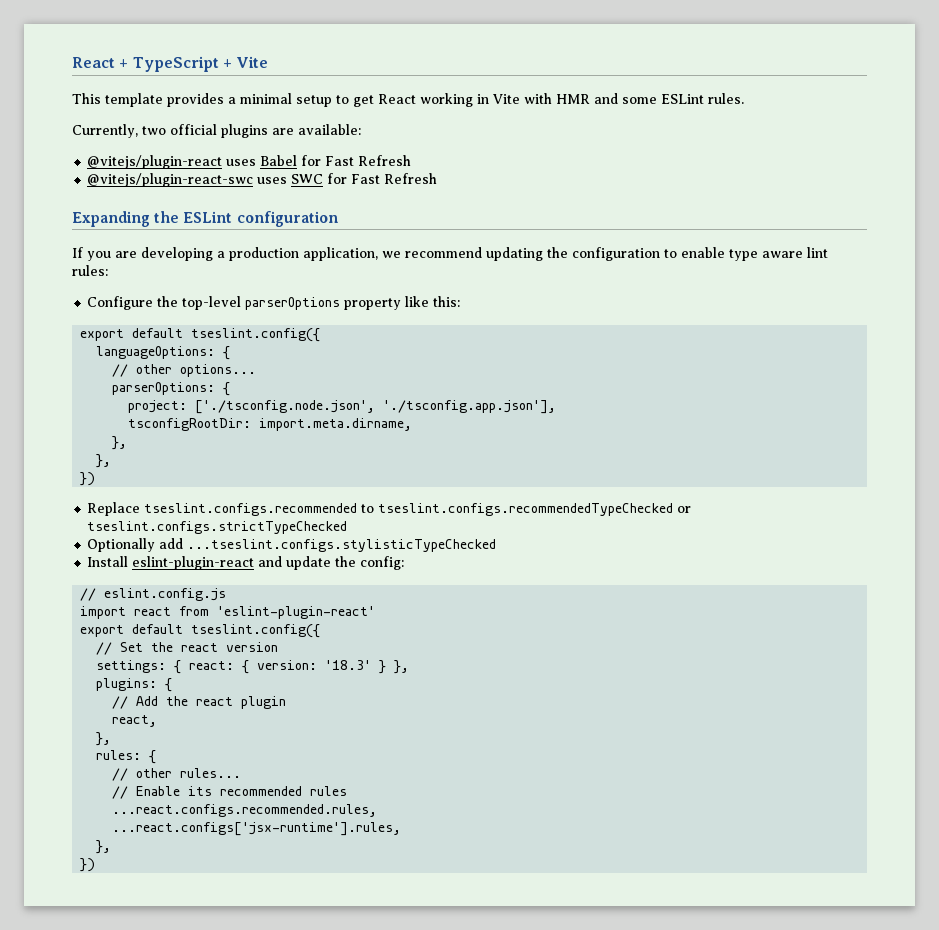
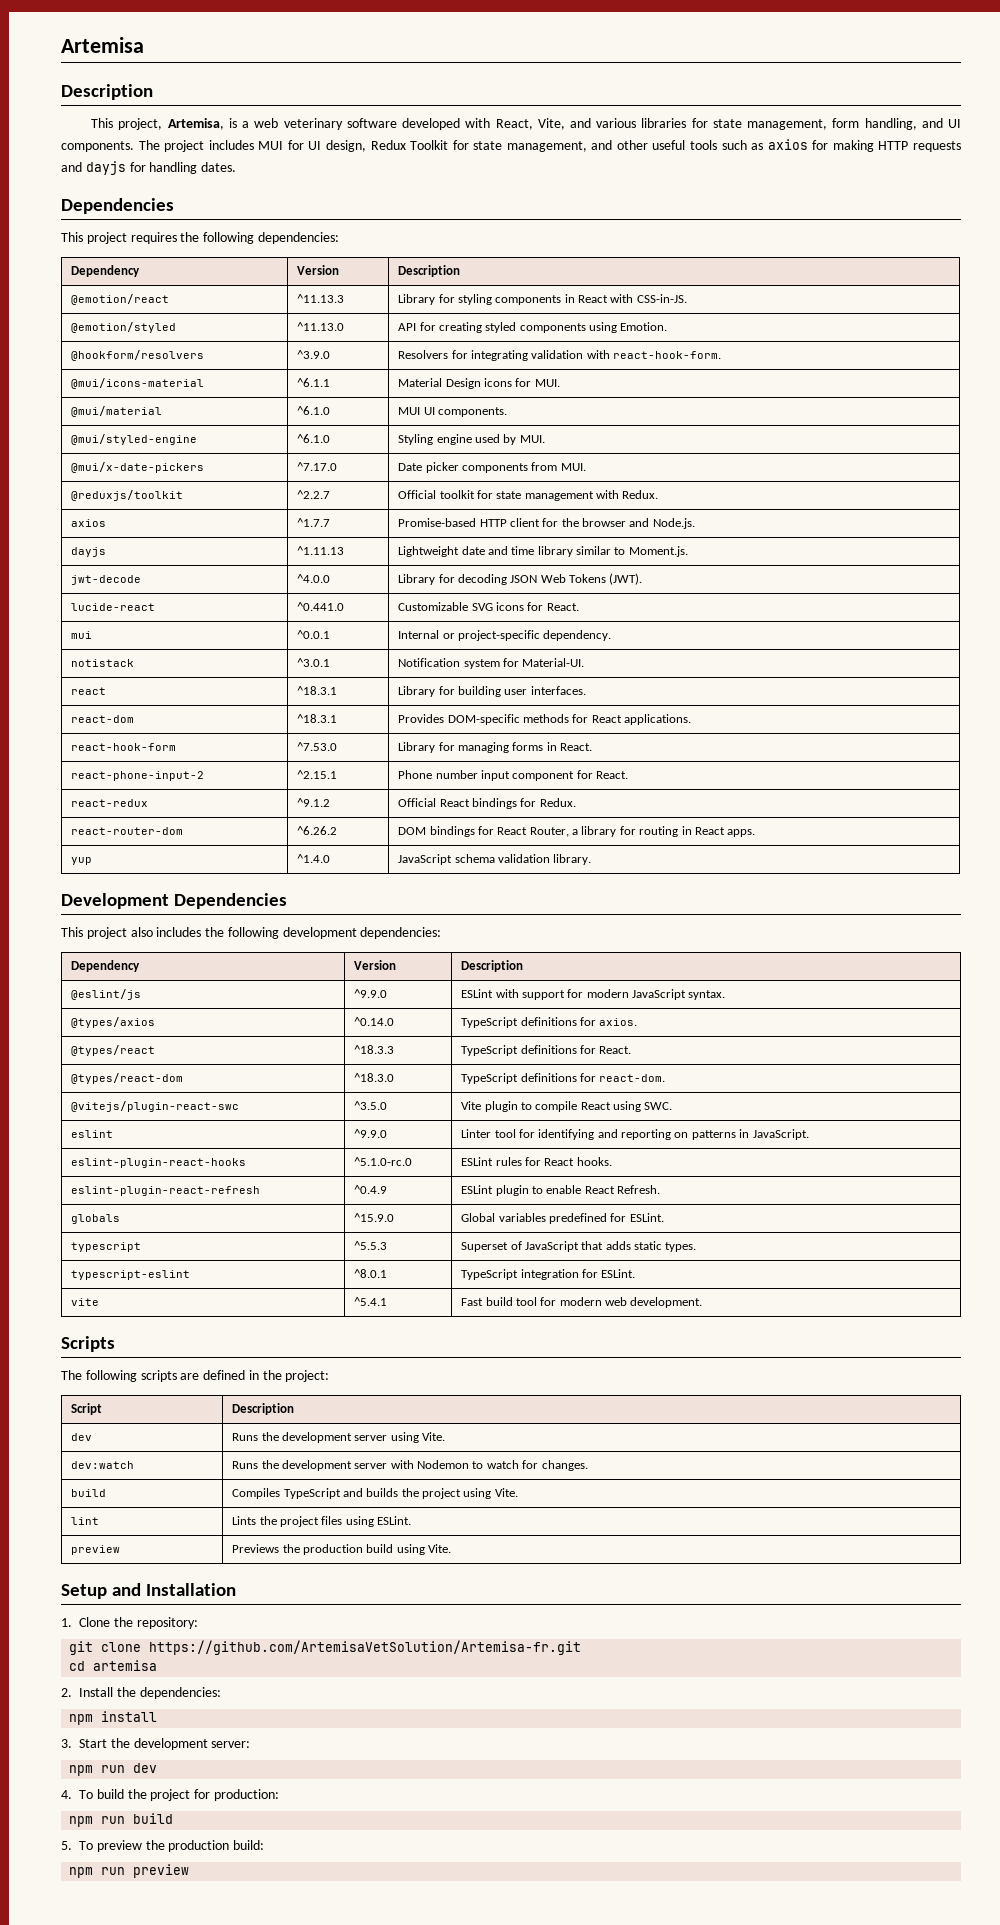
[72,56,269,72] [72,93,744,107] [72,124,361,138] [87,155,412,169] [87,173,438,187] [72,211,338,227] [72,247,828,261] [72,265,108,276] [87,296,461,310] [80,328,321,342] [96,346,231,360] [112,364,257,377] [112,382,231,396] [128,400,557,414] [128,418,413,431] [112,436,128,450] [96,454,112,468] [80,472,96,486] [87,502,692,516] [87,521,348,534] [87,538,497,552] [87,556,405,570] [80,588,227,601] [80,606,376,619] [80,624,321,638] [96,642,279,655] [96,660,410,674] [96,678,173,692] [112,696,287,709] [112,715,158,727] [96,732,112,746] [96,750,157,764] [112,768,242,781] [112,786,348,799] [112,804,378,817] [112,822,402,836] [96,840,112,854] [80,858,96,872] React + TypeScript + Vite // This template provides a minimal setup to get React working in Vite with HMR and some ESLint rules. // Currently, two official plugins are available: // @vitejs/plugin-react uses Babel for Fast Refresh // @vitejs/plugin-react-swc uses SWC for Fast Refresh // Expanding the ESLint configuration // If you are developing a production application, we recommend updating the configuration to enable type aware lint rules: // Configure the top-level parserOptions property like this: // export default tseslint.config({ // languageOptions: { // // other options... // parserOptions: { // project: ['./tsconfig.node.json', './tsconfig.app.json'], // tsconfigRootDir: import.meta.dirname, // }, // }, // }) // Replace tseslint.configs.recommended to tseslint.configs.recommendedTypeChecked or tseslint.configs.strictTypeChecked // Optionally add ...tseslint.configs.stylisticTypeChecked // Install eslint-plugin-react and update the config: // // eslint.config.js // import react from 'eslint-plugin-react' // export default tseslint.config({ // // Set the react version // settings: { react: { version: '18.3' } }, // plugins: { // // Add the react plugin // react, // }, // rules: { // // other rules... // // Enable its recommended rules // ...react.configs.recommended.rules, // ...react.configs['jsx-runtime'].rules, // }, // }) -> [61,37,144,53] [61,84,153,100] [91,118,961,130] [61,139,962,152] [61,161,237,175] [61,198,174,214] [61,232,339,244] [71,265,141,277] [297,265,340,275] [398,265,461,277] [71,294,170,305] [297,294,345,303] [398,294,687,305] [71,322,177,333] [297,322,345,331] [398,322,668,333] [71,350,205,361] [297,350,331,359] [398,350,722,361] [71,378,205,389] [297,378,331,387] [398,378,560,389] [71,406,163,417] [297,406,331,415] [398,407,507,417] [71,434,198,445] [297,434,331,443] [398,434,545,445] [71,462,205,473] [297,462,338,471] [398,462,586,473] [71,490,184,501] [297,490,331,499] [398,490,659,501] [71,519,107,527] [297,518,331,527] [398,518,695,529] [71,547,107,557] [297,546,345,555] [398,546,688,557] [71,575,142,585] [297,574,331,583] [398,573,643,585] [71,603,156,611] [297,602,345,611] [398,602,579,611] [71,631,93,639] [297,630,331,639] [398,630,612,641] [71,659,135,667] [297,658,331,667] [398,658,585,669] [71,687,107,695] [297,686,338,695] [398,686,586,697] [71,715,135,723] [297,714,338,723] [398,714,692,725] [71,743,177,751] [297,742,338,751] [398,742,593,753] [71,771,205,781] [297,770,338,779] [398,770,629,781] [71,799,149,807] [297,798,331,807] [398,798,576,809] [71,827,184,835] [297,826,338,835] [398,826,756,837] [71,857,93,865] [297,854,331,863] [398,854,592,865] [61,893,288,909] [61,927,442,939] [71,960,141,972] [354,960,397,970] [461,960,524,972] [71,989,142,1000] [354,989,388,998] [461,989,726,1000] [71,1017,156,1028] [354,1017,395,1026] [461,1017,638,1028] [71,1045,156,1056] [354,1045,395,1054] [461,1045,632,1056] [71,1073,184,1084] [354,1073,395,1082] [461,1073,666,1084] [71,1101,240,1112] [354,1101,388,1110] [461,1101,673,1112] [71,1130,114,1138] [354,1129,388,1138] [461,1129,809,1140] [71,1158,247,1168] [354,1157,413,1166] [461,1157,612,1166] [71,1186,261,1196] [354,1185,388,1194] [461,1185,661,1196] [71,1214,121,1224] [354,1213,395,1222] [461,1213,664,1224] [71,1242,142,1252] [354,1241,388,1250] [461,1241,697,1252] [71,1270,191,1280] [354,1269,388,1278] [461,1269,636,1280] [71,1298,100,1306] [354,1297,388,1306] [461,1297,703,1308] [61,1336,115,1352] [61,1370,330,1382] [71,1403,103,1415] [232,1403,295,1415] [71,1433,93,1441] [232,1432,446,1443] [71,1461,135,1469] [232,1460,588,1471] [71,1489,107,1497] [232,1488,518,1499] [71,1517,100,1525] [232,1516,412,1527] [71,1545,121,1555] [232,1544,452,1555] [61,1583,237,1599] [61,1617,198,1629] [69,1640,582,1655] [69,1660,158,1671] [61,1687,221,1699] [69,1711,158,1725] [61,1738,251,1750] [69,1763,158,1776] [61,1789,279,1801] [69,1813,174,1827] [61,1840,265,1852] [69,1864,190,1878] Artemisa // Description // This project, Artemisa, is a web veterinary software developed with React, Vite, and various libraries for state management, form handling, and UI components. The project includes MUI for UI design, Redux Toolkit for state management, and other useful tools such as axios for making HTTP requests and dayjs for handling dates. // Dependencies // This project requires the following dependencies: // Dependency | Version | Description // @emotion/react | ^11.13.3 | Library for styling components in React with CSS-in-JS. // @emotion/styled | ^11.13.0 | API for creating styled components using Emotion. // @hookform/resolvers | ^3.9.0 | Resolvers for integrating validation with react-hook-form. // @mui/icons-material | ^6.1.1 | Material Design icons for MUI. // @mui/material | ^6.1.0 | MUI UI components. // @mui/styled-engine | ^6.1.0 | Styling engine used by MUI. // @mui/x-date-pickers | ^7.17.0 | Date picker components from MUI. // @reduxjs/toolkit | ^2.2.7 | Official toolkit for state management with Redux. // axios | ^1.7.7 | Promise-based HTTP client for the browser and Node.js. // dayjs | ^1.11.13 | Lightweight date and time library similar to Moment.js. // jwt-decode | ^4.0.0 | Library for decoding JSON Web Tokens (JWT). // lucide-react | ^0.441.0 | Customizable SVG icons for React. // mui | ^0.0.1 | Internal or project-specific dependency. // notistack | ^3.0.1 | Notification system for Material-UI. // react | ^18.3.1 | Library for building user interfaces. // react-dom | ^18.3.1 | Provides DOM-specific methods for React applications. // react-hook-form | ^7.53.0 | Library for managing forms in React. // react-phone-input-2 | ^2.15.1 | Phone number input component for React. // react-redux | ^9.1.2 | Official React bindings for Redux. // react-router-dom | ^6.26.2 | DOM bindings for React Router, a library for routing in React apps. // yup | ^1.4.0 | JavaScript schema validation library. // Development Dependencies // This project also includes the following development dependencies: // Dependency | Version | Description // @eslint/js | ^9.9.0 | ESLint with support for modern JavaScript syntax. // @types/axios | ^0.14.0 | TypeScript definitions for axios. // @types/react | ^18.3.3 | TypeScript definitions for React. // @types/react-dom | ^18.3.0 | TypeScript definitions for react-dom. // @vitejs/plugin-react-swc | ^3.5.0 | Vite plugin to compile React using SWC. // eslint | ^9.9.0 | Linter tool for identifying and reporting on patterns in JavaScript. // eslint-plugin-react-hooks | ^5.1.0-rc.0 | ESLint rules for React hooks. // eslint-plugin-react-refresh | ^0.4.9 | ESLint plugin to enable React Refresh. // globals | ^15.9.0 | Global variables predefined for ESLint. // typescript | ^5.5.3 | Superset of JavaScript that adds static types. // typescript-eslint | ^8.0.1 | TypeScript integration for ESLint. // vite | ^5.4.1 | Fast build tool for modern web development. // Scripts // The following scripts are defined in the project: // Script | Description // dev | Runs the development server using Vite. // dev:watch | Runs the development server with Nodemon to watch for changes. // build | Compiles TypeScript and builds the project using Vite. // lint | Lints the project files using ESLint. // preview | Previews the production build using Vite. // Setup and Installation // 1. Clone the repository: // git clone https://github.com/ArtemisaVetSolution/Artemisa-fr.git // cd artemisa // 2. Install the dependencies: // npm install // 3. Start the development server: // npm run dev // 4. To build the project for production: // npm run build // 5. To preview the production build: // npm run preview

